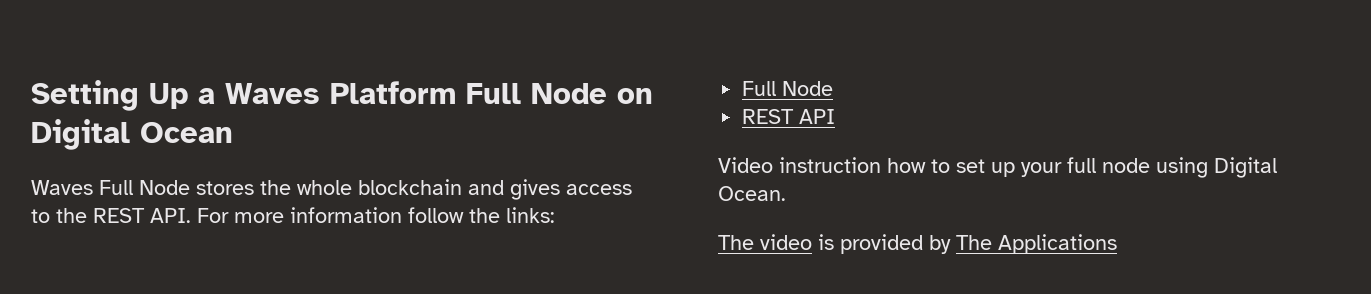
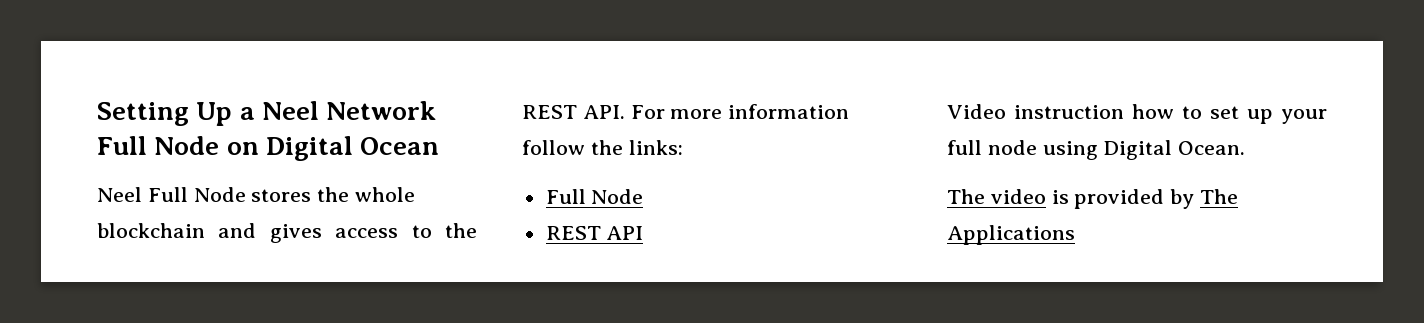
[225,81,456,104] Waves Platform -> [261,101,437,120] Neel Network
[31,180,93,195] Waves -> [97,187,142,202] Neel

